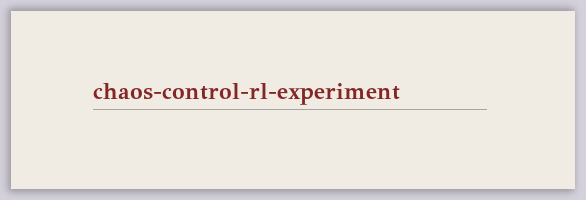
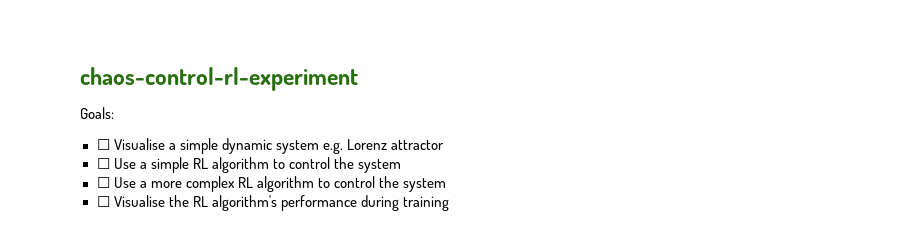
(400, 94) none -> [80,107,114,119] [96,138,444,154] [96,157,401,173] [96,176,447,192] [96,195,449,211] // Goals: // ☐ Visualise a simple dynamic system e.g. Lorenz attractor // ☐ Use a simple RL algorithm to control the system // ☐ Use a more complex RL algorithm to control the system // ☐ Visualise the RL algorithm's performance during training

